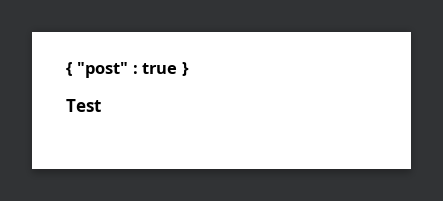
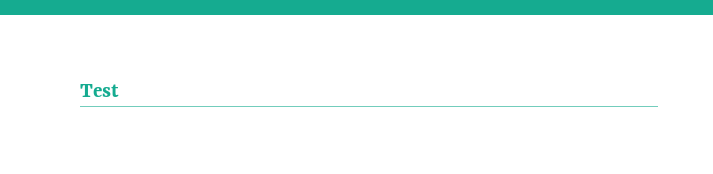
[66,62,189,78] { "post" : true } // -> (80, 90) none

